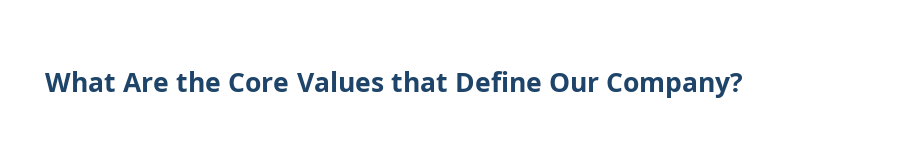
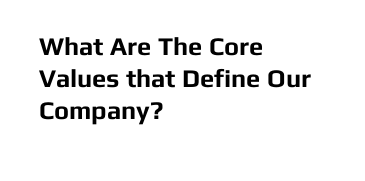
[176,71,222,92] the -> [157,37,202,56] The

